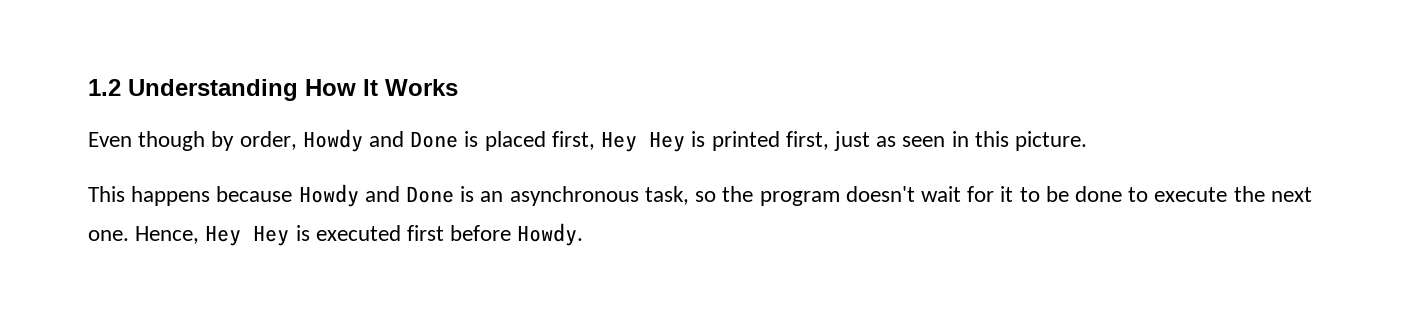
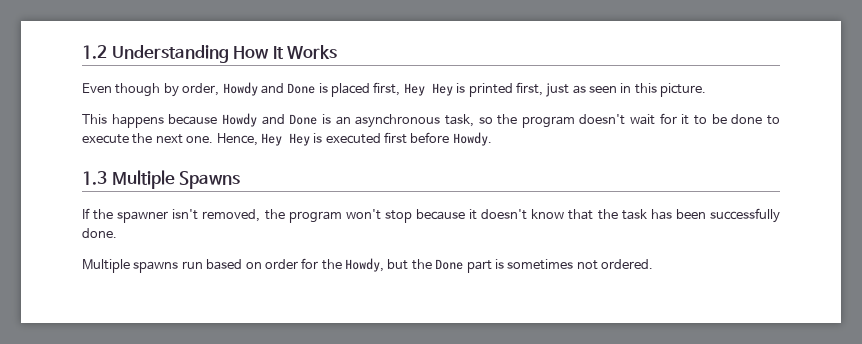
(584, 234) none -> [82,170,241,189] [82,208,780,223] [82,228,117,238] [82,258,653,273] // 1.3 Multiple Spawns // If the spawner isn't removed, the program won't stop because it doesn't know that the task has been successfully done. // Multiple spawns run based on order for the Howdy, but the Done part is sometimes not ordered.

